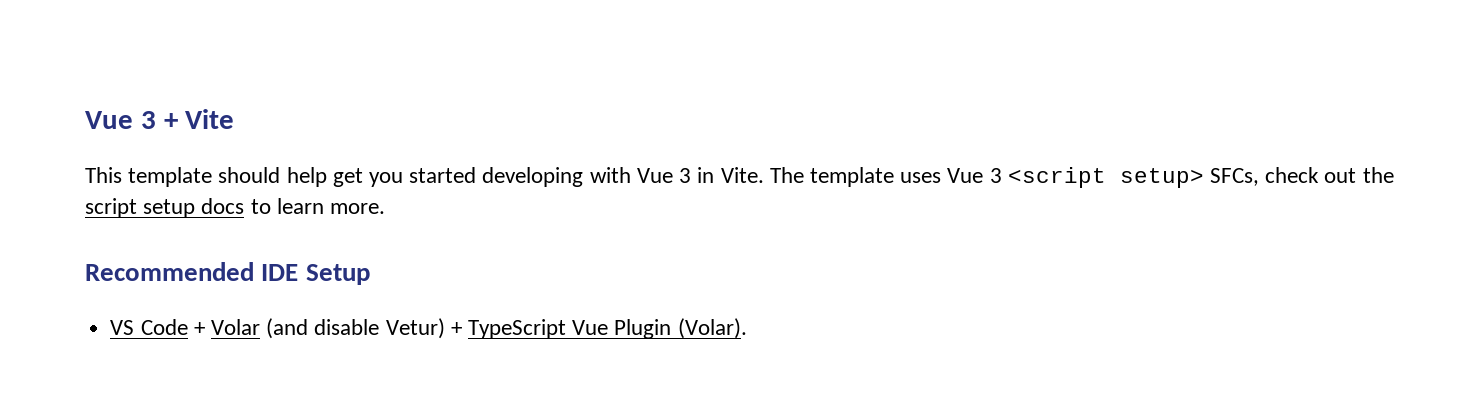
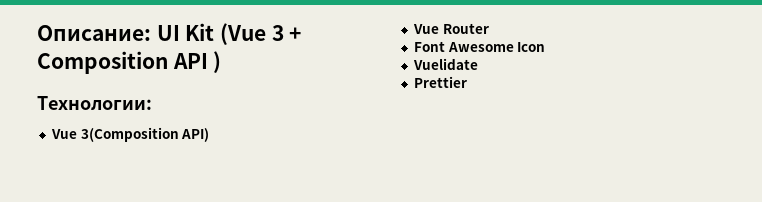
[85,109,235,129] [85,167,1394,188] [85,198,386,218] [85,262,370,285] [110,318,747,339] Vue 3 + Vite // This template should help get you started developing with Vue 3 in Vite. The template uses Vue 3 <script setup> SFCs, check out the script setup docs to learn more. // Recommended IDE Setup // VS Code + Volar (and disable Vetur) + TypeScript Vue Plugin (Volar). -> [37,23,302,45] [37,51,222,74] [37,96,152,110] [50,127,210,142] [412,23,489,34] [413,41,546,52] [412,58,478,70] [413,76,467,88] Описание: UI Kit (Vue 3 + Composition API ) // Технологии: // Vue 3(Composition API) // Vue Router // Font Awesome Icon // Vuelidate // Prettier

